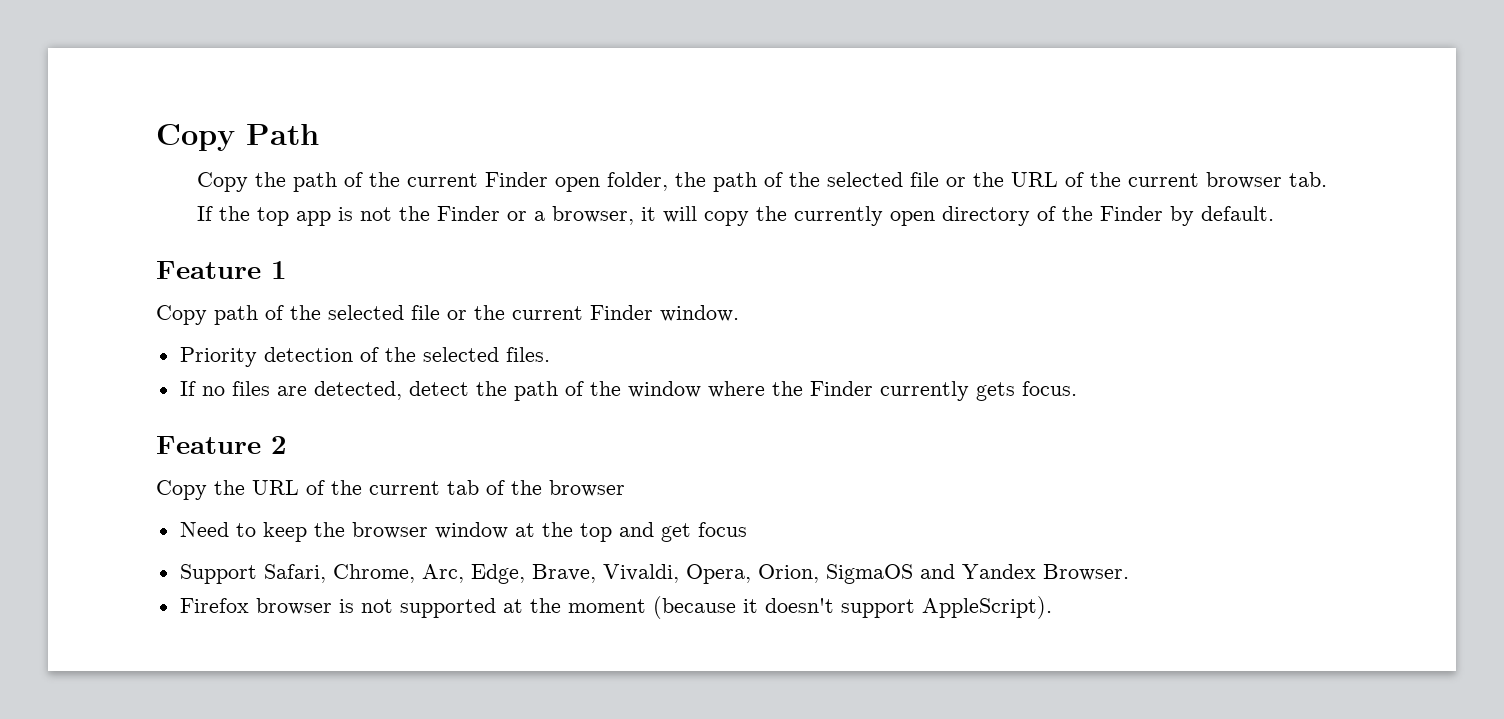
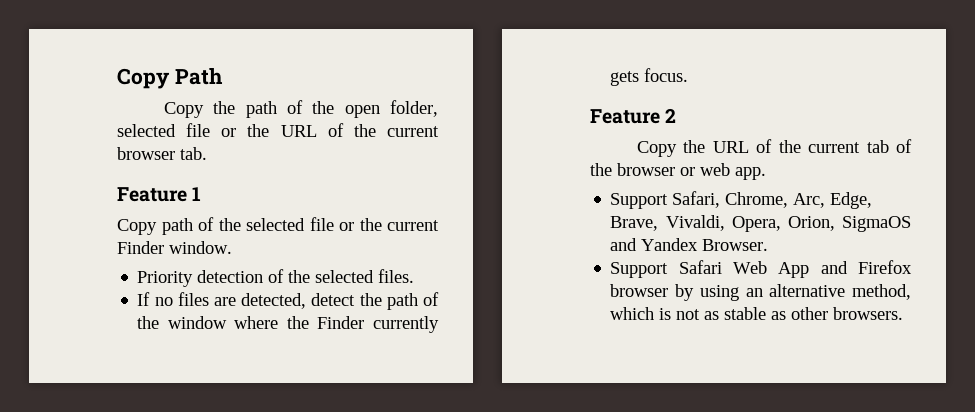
[407,172,821,192] current Finder open folder, the path of the -> [344,100,438,118] open folder,
[197,206,1275,226] // If the top app is not the Finder or a browser, it will copy the currently open directory of the Finder by default. -> (207, 153) none
[179,522,747,542] // Need to keep the browser window at the top and get focus -> [680,163,766,180] or web app.
[179,596,1052,619] Firefox browser is not supported at the moment (because it doesn't support AppleScript). -> [610,260,912,278] [610,284,911,301] [610,307,904,320] Support Safari Web App and Firefox browser by using an alternative method, which is not as stable as other browsers.

